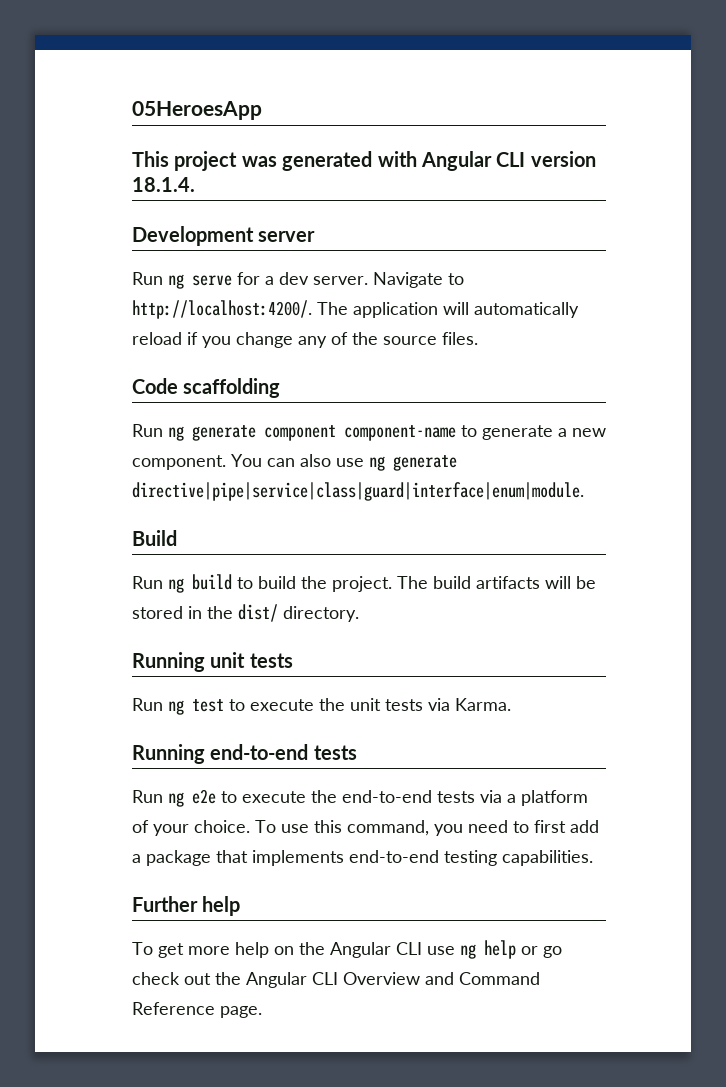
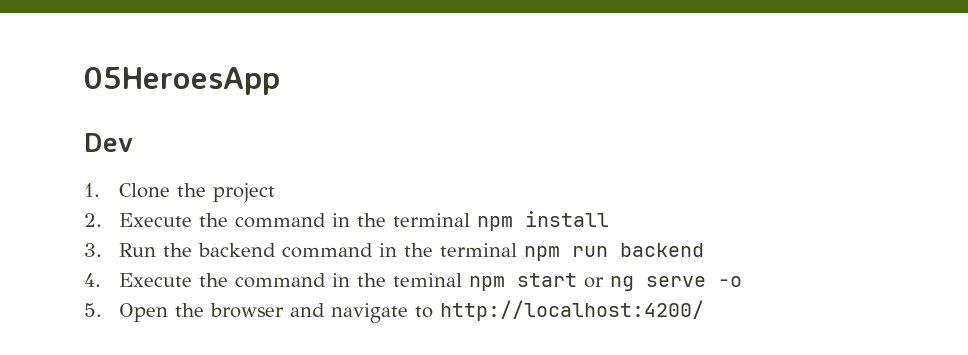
[132,151,596,171] [132,177,195,192] [132,226,316,246] [132,272,464,289] [132,300,579,319] [132,332,478,348] [132,378,281,398] [132,424,606,441] [132,454,457,471] [132,482,584,501] [132,530,177,546] [132,574,596,593] [132,604,359,622] [132,652,293,672] [132,698,511,715] [132,744,357,764] [132,789,588,807] [132,820,599,836] [132,850,593,866] [132,896,241,916] [132,940,562,959] [132,972,540,988] [132,1002,262,1018] This project was generated with Angular CLI version 18.1.4. // Development server // Run ng serve for a dev server. Navigate to http://localhost:4200/. The application will automatically reload if you change any of the source files. // Code scaffolding // Run ng generate component component-name to generate a new component. You can also use ng generate directive|pipe|service|class|guard|interface|enum|module. // Build // Run ng build to build the project. The build artifacts will be stored in the dist/ directory. // Running unit tests // Run ng test to execute the unit tests via Karma. // Running end-to-end tests // Run ng e2e to execute the end-to-end tests via a platform of your choice. To use this command, you need to first add a package that implements end-to-end testing capabilities. // Further help // To get more help on the Angular CLI use ng help or go check out the Angular CLI Overview and Command Reference page. -> [84,133,133,152] [84,183,276,203] [84,211,610,231] [84,243,705,261] [84,273,743,291] [84,300,705,323] Dev // 1. Clone the project // 2. Execute the command in the terminal npm install // 3. Run the backend command in the terminal npm run backend // 4. Execute the command in the teminal npm start or ng serve -o // 5. Open the browser and navigate to http://localhost:4200/

